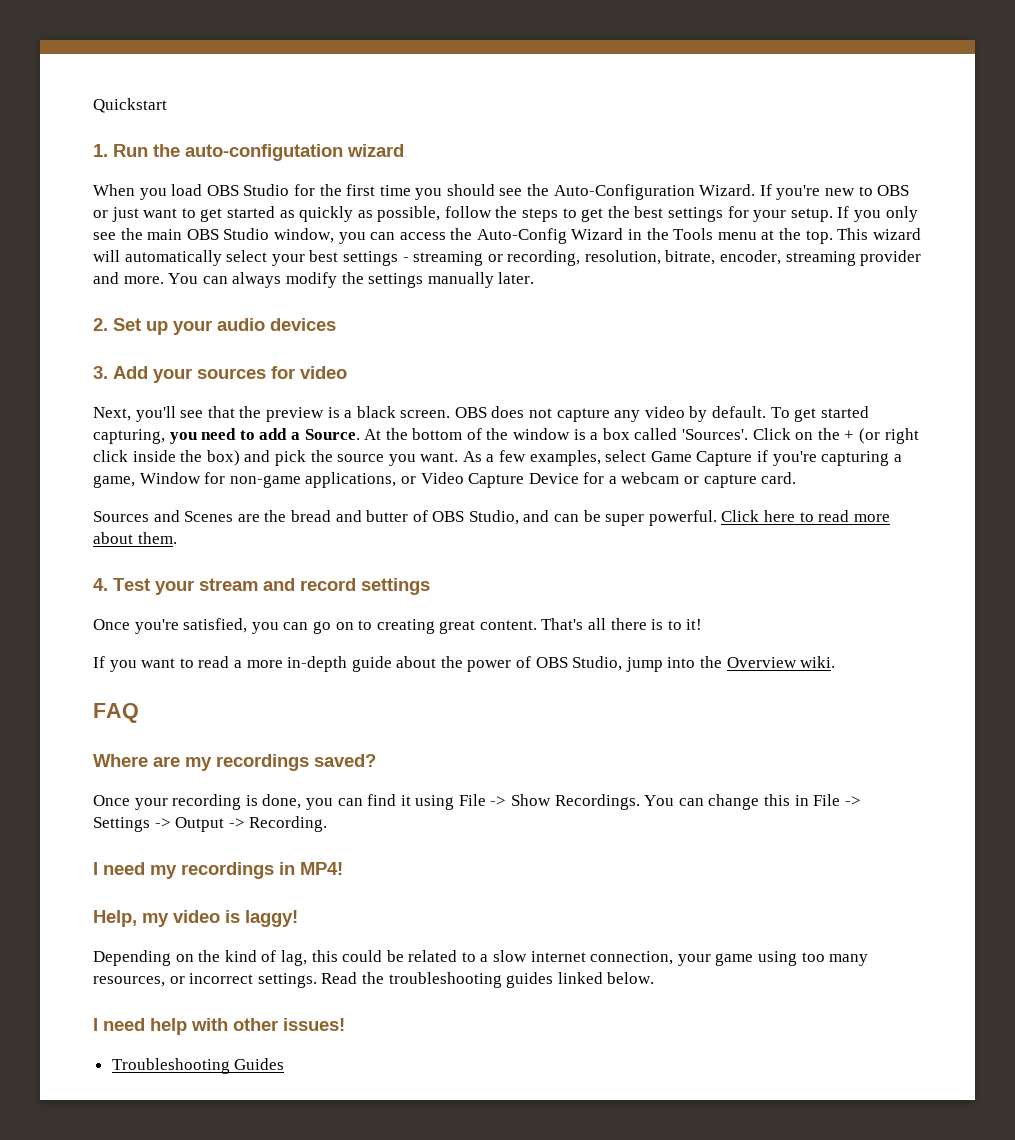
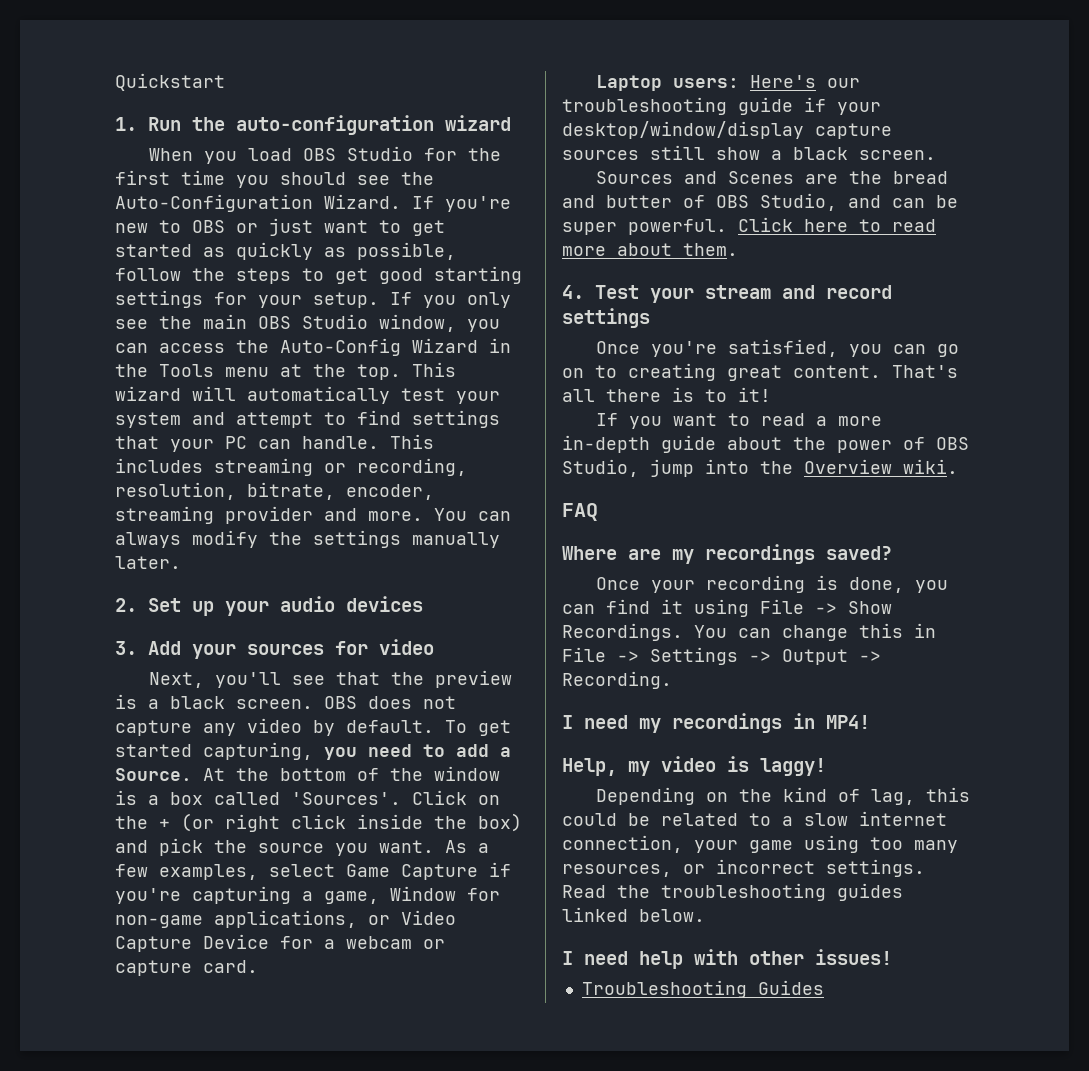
[185,144,343,161] auto-configutation -> [236,115,434,135] auto-configuration
[607,206,664,218] the best -> [379,266,522,284] good starting
[226,250,409,266] select your best settings - -> [401,388,500,404] [115,410,500,428] [115,434,434,452] [115,458,203,473] test your system and attempt to find settings that your PC can handle. This includes
(797, 478) none -> [595,75,860,91] [562,97,881,115] [562,121,892,139] [562,145,936,160] // Laptop users: Here's our troubleshooting guide if your desktop/window/display capture sources still show a black screen.

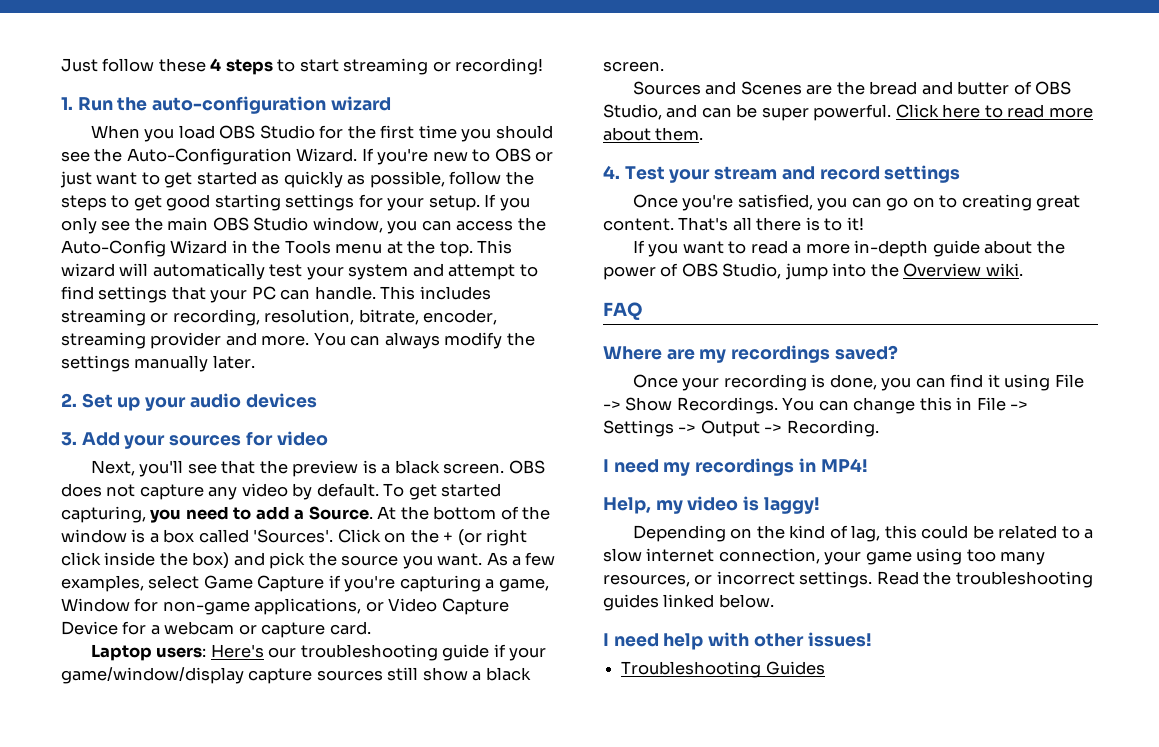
[115,73,225,91] Quickstart -> [61,58,544,75] Just follow these 4 steps to start streaming or recording!
[562,121,804,139] desktop/window/display -> [61,667,244,684] game/window/display

